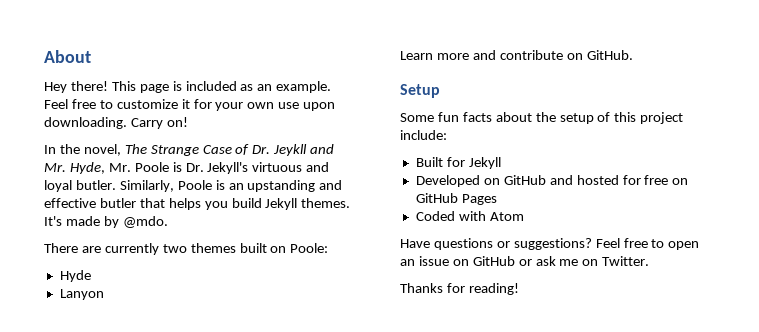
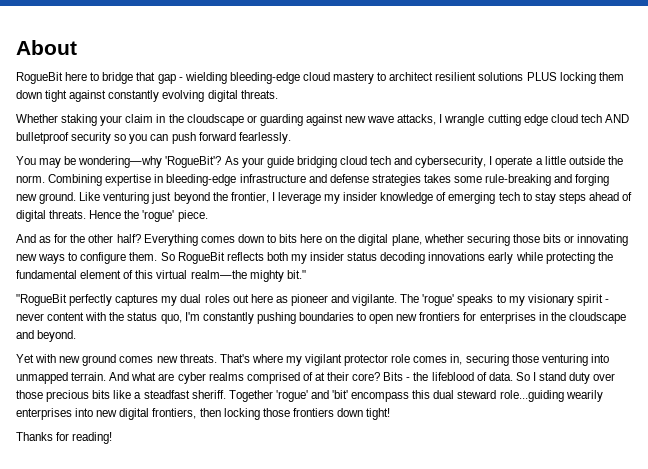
[44,81,332,93] [44,99,336,111] [44,117,188,129] [44,144,335,156] [44,162,330,174] [44,180,343,192] [44,198,351,210] [44,216,168,228] [44,243,329,255] [59,270,91,282] [59,289,104,300] [400,50,633,60] [400,84,440,98] [400,112,684,124] [400,130,447,140] [415,157,501,169] [415,175,689,187] [415,193,497,205] [415,211,524,221] [400,238,700,250] [400,256,650,266] Hey there! This page is included as an example. Feel free to customize it for your own use upon downloading. Carry on! // In the novel, The Strange Case of Dr. Jeykll and Mr. Hyde, Mr. Poole is Dr. Jekyll's virtuous and loyal butler. Similarly, Poole is an upstanding and effective butler that helps you build Jekyll themes. It's made by @mdo. // There are currently two themes built on Poole: // Hyde // Lanyon // Learn more and contribute on GitHub. // Setup // Some fun facts about the setup of this project include: // Built for Jekyll // Developed on GitHub and hosted for free on GitHub Pages // Coded with Atom // Have questions or suggestions? Feel free to open an issue on GitHub or ask me on Twitter. -> [16,72,624,84] [16,90,278,102] [16,114,629,126] [16,132,291,144] [16,156,623,168] [16,174,610,186] [16,192,633,204] [16,210,208,222] [16,234,629,246] [16,252,613,264] [16,270,306,282] [16,294,609,306] [16,312,626,324] [16,330,77,342] [16,354,609,366] [16,372,616,384] [16,390,603,402] [16,408,391,420] RogueBit here to bridge that gap - wielding bleeding-edge cloud mastery to architect resilient solutions PLUS locking them down tight against constantly evolving digital threats. // Whether staking your claim in the cloudscape or guarding against new wave attacks, I wrangle cutting edge cloud tech AND bulletproof security so you can push forward fearlessly. // You may be wondering—why 'RogueBit'? As your guide bridging cloud tech and cybersecurity, I operate a little outside the norm. Combining expertise in bleeding-edge infrastructure and defense strategies takes some rule-breaking and forging new ground. Like venturing just beyond the frontier, I leverage my insider knowledge of emerging tech to stay steps ahead of digital threats. Hence the 'rogue' piece. // And as for the other half? Everything comes down to bits here on the digital plane, whether securing those bits or innovating new ways to configure them. So RogueBit reflects both my insider status decoding innovations early while protecting the fundamental element of this virtual realm—the mighty bit." // "RogueBit perfectly captures my dual roles out here as pioneer and vigilante. The 'rogue' speaks to my visionary spirit - never content with the status quo, I'm constantly pushing boundaries to open new frontiers for enterprises in the cloudscape and beyond. // Yet with new ground comes new threats. That's where my vigilant protector role comes in, securing those venturing into unmapped terrain. And what are cyber realms comprised of at their core? Bits - the lifeblood of data. So I stand duty over those precious bits like a steadfast sheriff. Together 'rogue' and 'bit' encompass this dual steward role...guiding wearily enterprises into new digital frontiers, then locking those frontiers down tight!

